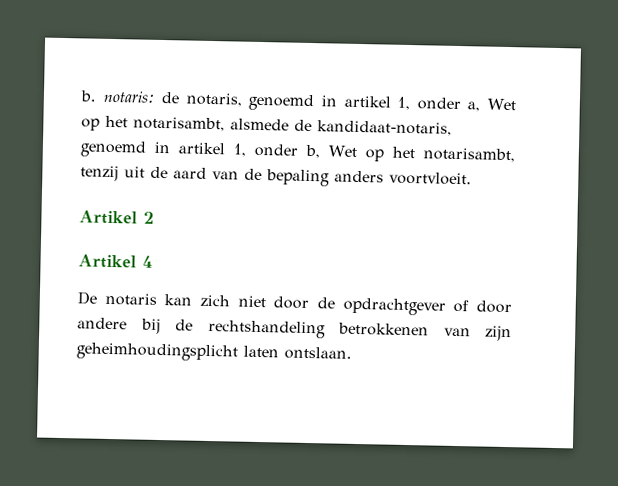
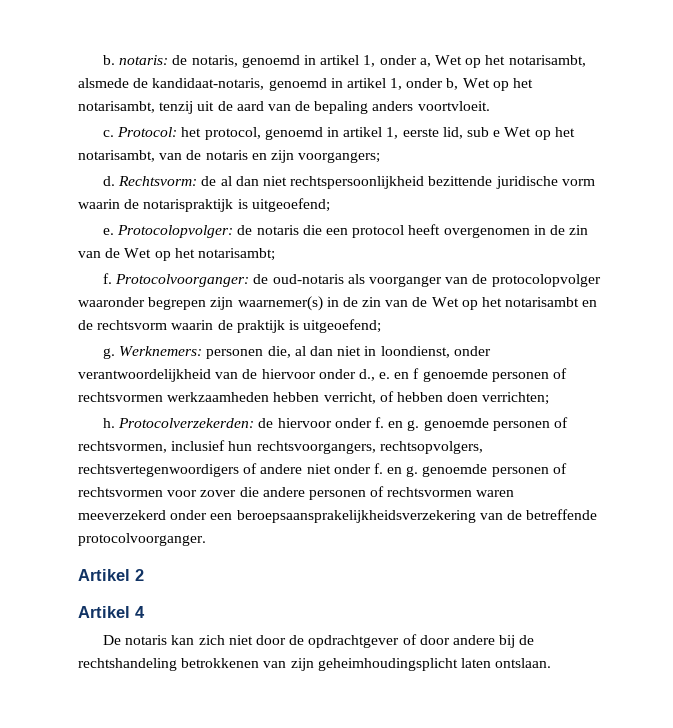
(472, 178) none -> [103,127,575,140] [78,150,381,163] [103,176,595,189] [78,198,330,212] [103,224,589,238] [78,248,275,261] [103,273,601,287] [78,296,598,311] [78,319,382,333] [103,346,491,359] [78,368,568,382] [78,391,550,405] [103,417,568,431] [78,440,483,454] [78,463,567,477] [78,486,515,500] [78,509,598,523] [78,533,206,546] // c. Protocol: het protocol, genoemd in artikel 1, eerste lid, sub e Wet op het notarisambt, van de notaris en zijn voorgangers; // d. Rechtsvorm: de al dan niet rechtspersoonlijkheid bezittende juridische vorm waarin de notarispraktijk is uitgeoefend; // e. Protocolopvolger: de notaris die een protocol heeft overgenomen in de zin van de Wet op het notarisambt; // f. Protocolvoorganger: de oud-notaris als voorganger van de protocolopvolger waaronder begrepen zijn waarnemer(s) in de zin van de Wet op het notarisambt en de rechtsvorm waarin de praktijk is uitgeoefend; // g. Werknemers: personen die, al dan niet in loondienst, onder verantwoordelijkheid van de hiervoor onder d., e. en f genoemde personen of rechtsvormen werkzaamheden hebben verricht, of hebben doen verrichten; // h. Protocolverzekerden: de hiervoor onder f. en g. genoemde personen of rechtsvormen, inclusief hun rechtsvoorgangers, rechtsopvolgers, rechtsvertegenwoordigers of andere niet onder f. en g. genoemde personen of rechtsvormen voor zover die andere personen of rechtsvormen waren meeverzekerd onder een beroepsaansprakelijkheidsverzekering van de betreffende protocolvoorganger.

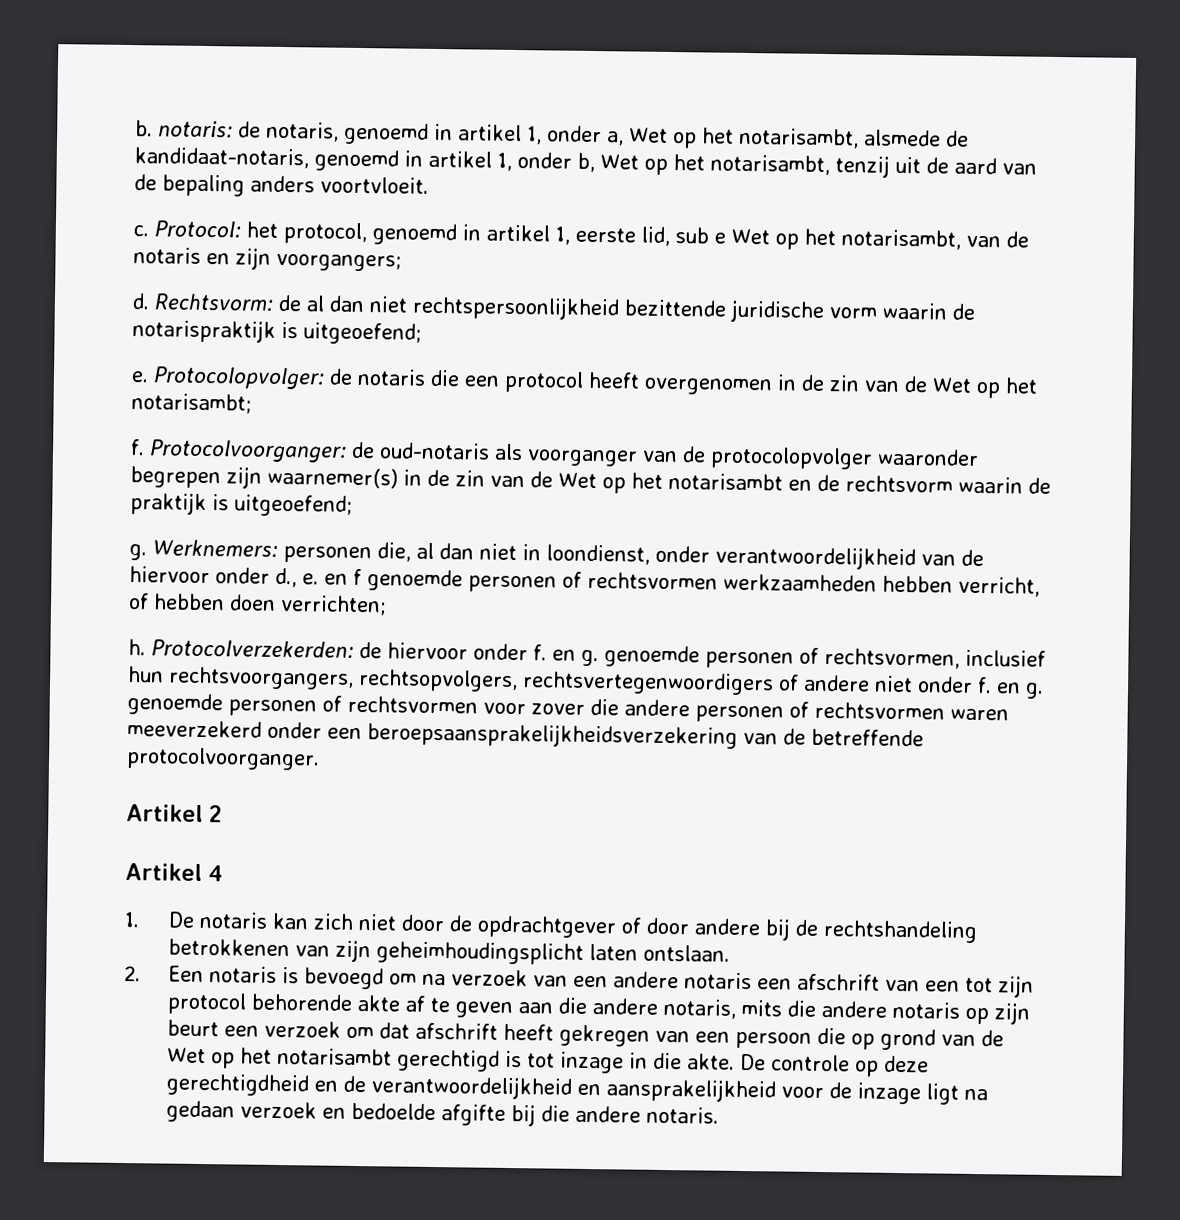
(145, 612) none -> [124,912,140,928] 1.
(552, 663) none -> [124,965,1034,998] [166,992,1030,1025] [166,1019,1004,1051] [166,1047,929,1077] [165,1073,988,1105] [165,1100,719,1127] // 2. Een notaris is bevoegd om na verzoek van een andere notaris een afschrift van een tot zijn protocol behorende akte af te geven aan die andere notaris, mits die andere notaris op zijn beurt een verzoek om dat afschrift heeft gekregen van een persoon die op grond van de Wet op het notarisambt gerechtigd is tot inzage in die akte. De controle op deze gerechtigdheid en de verantwoordelijkheid en aansprakelijkheid voor de inzage ligt na gedaan verzoek en bedoelde afgifte bij die andere notaris.

